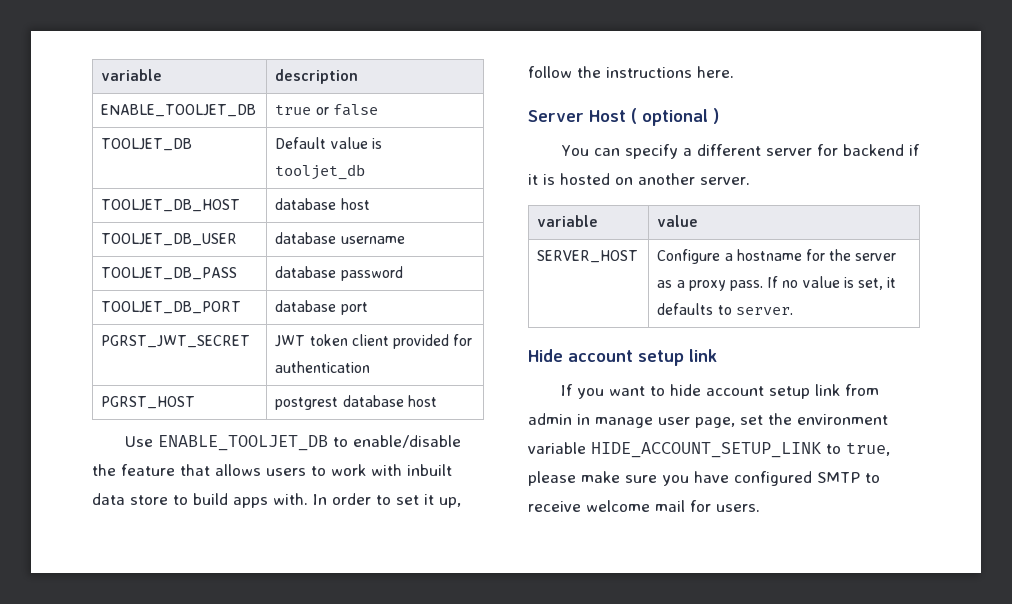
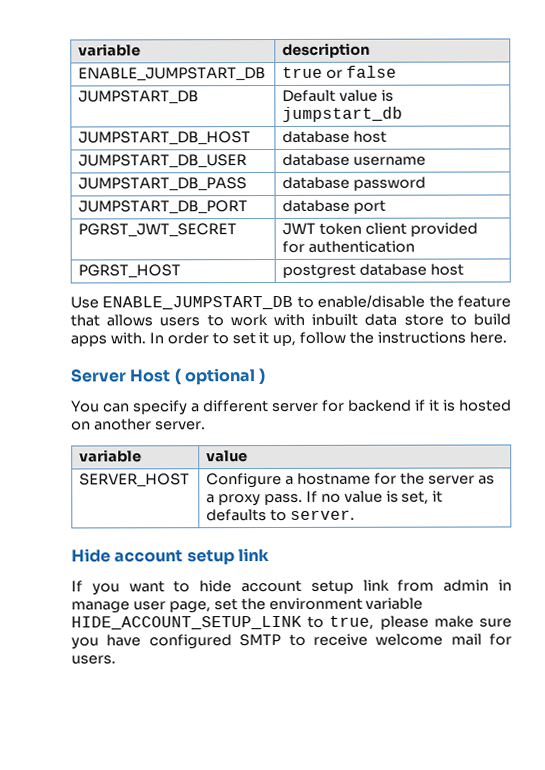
[101,104,257,117] ENABLE_TOOLJET_DB -> [78,67,267,81] ENABLE_JUMPSTART_DB
[101,138,193,151] TOOLJET_DB -> [78,90,200,104] JUMPSTART_DB
[275,164,366,180] [101,199,241,212] [275,198,370,210] [101,233,238,246] tooljet_db // TOOLJET_DB_HOST | database host // TOOLJET_DB_USER -> [282,106,404,122] [78,131,252,145] [282,130,387,143] [78,154,248,168] jumpstart_db // JUMPSTART_DB_HOST | database host // JUMPSTART_DB_USER
[101,267,238,280] TOOLJET_DB_PASS -> [78,177,248,191] JUMPSTART_DB_PASS
[101,301,242,314] TOOLJET_DB_PORT -> [78,200,249,214] JUMPSTART_DB_PORT
[158,435,329,451] ENABLE_TOOLJET_DB -> [102,295,294,311] ENABLE_JUMPSTART_DB

